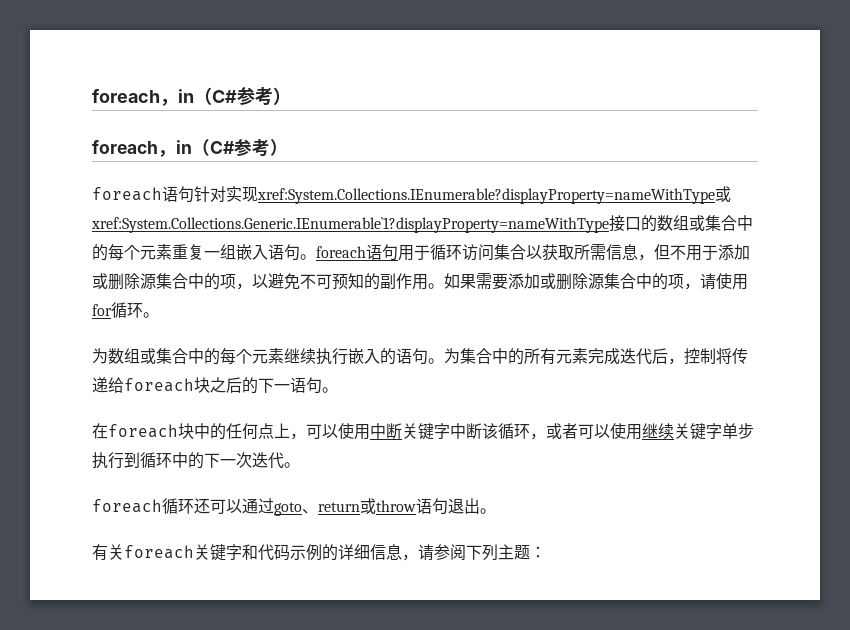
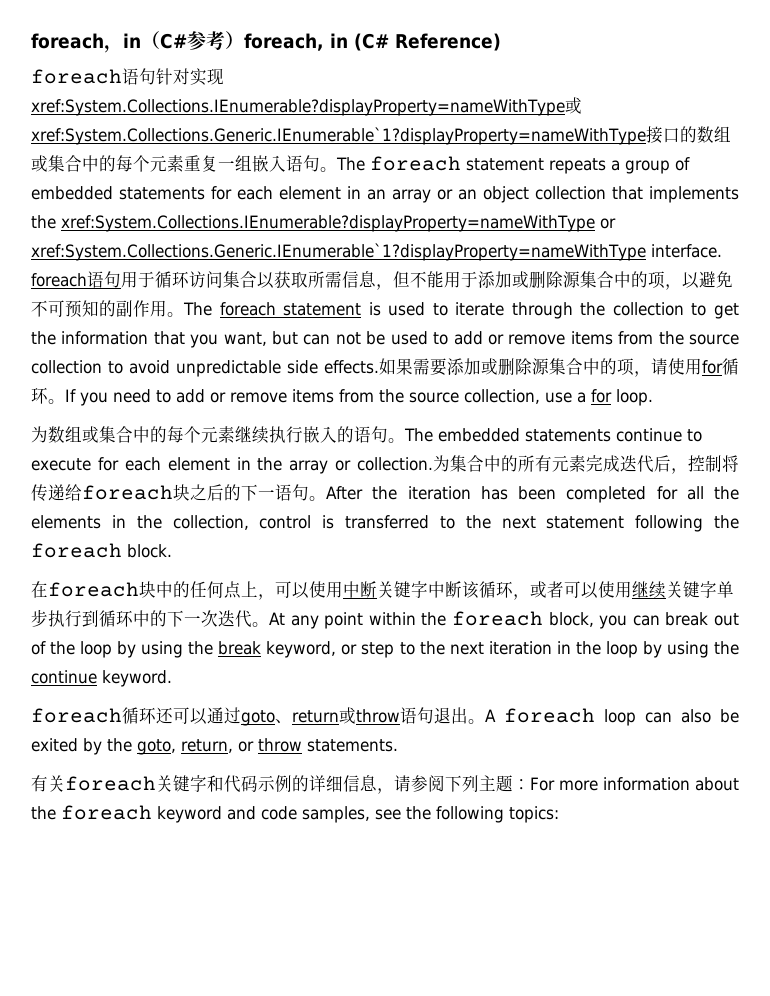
[92,87,291,106] [92,139,288,157] foreach，in（C#参考） // foreach，in（C#参考） -> [31,31,501,53] foreach，in（C#参考）foreach, in (C# Reference)
(316, 257) none -> [336,156,690,174] [31,186,739,203] [31,215,616,232] [31,243,722,261] The foreach statement repeats a group of embedded statements for each element in an array or an object collection that implements the xref:System.Collections.IEnumerable?displayProperty=nameWithType or xref:System.Collections.Generic.IEnumerable`1?displayProperty=nameWithType interface.
(686, 252) none -> [427,271,444,288] 能
(444, 286) none -> [183,302,739,319] [31,331,739,348] [31,360,379,377] The foreach statement is used to iterate through the collection to get the information that you want, but can not be used to add or remove items from the source collection to avoid unpredictable side effects.
(159, 315) none -> [65,389,653,406] If you need to add or remove items from the source collection, use a for loop.
(444, 361) none -> [404,428,702,442] [31,457,433,474] The embedded statements continue to execute for each element in the array or collection.
(338, 390) none -> [326,486,739,503] [31,515,739,532] [31,543,172,558] After the iteration has been completed for all the elements in the collection, control is transferred to the next statement following the foreach block.
(300, 465) none -> [269,611,740,629] [31,641,739,658] [31,670,172,687] At any point within the foreach block, you can break out of the loop by using the break keyword, or step to the next iteration in the loop by using the continue keyword.
(496, 511) none -> [485,708,739,726] [31,738,398,755] A foreach loop can also be exited by the goto, return, or throw statements.
(546, 552) none -> [530,777,739,791] [31,805,559,823] For more information about the foreach keyword and code samples, see the following topics:

